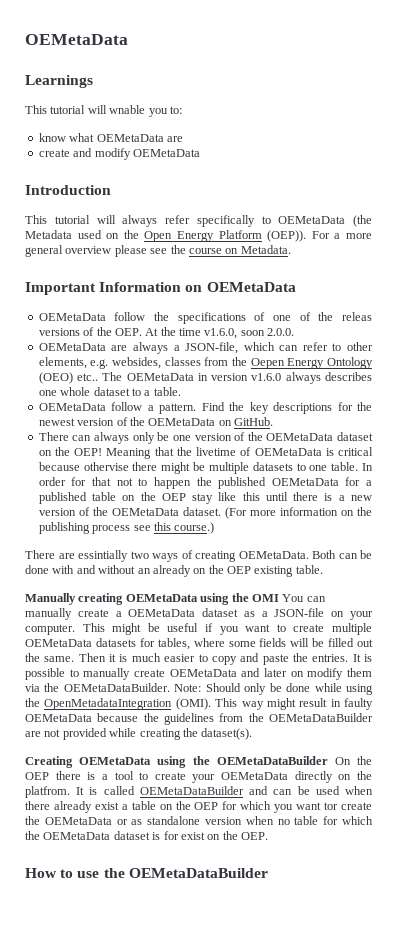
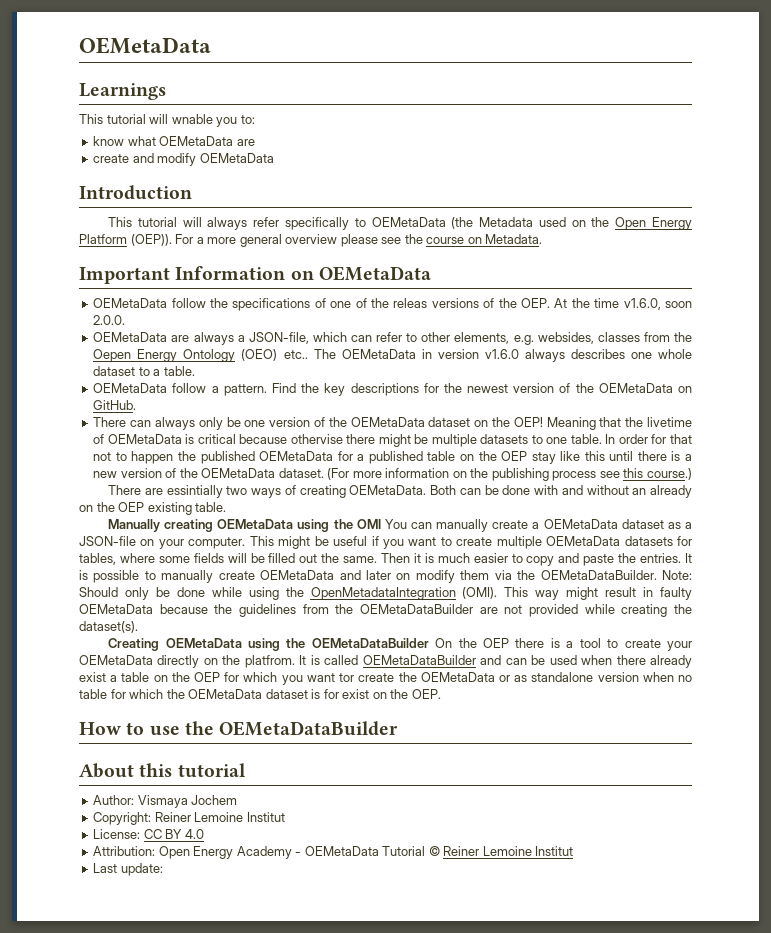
(268, 873) none -> [79,763,246,778] [93,795,238,808] [93,812,285,825] [93,829,204,839] [93,846,574,859] [93,863,163,876] // About this tutorial // Author: Vismaya Jochem // Copyright: Reiner Lemoine Institut // License: CC BY 4.0 // Attribution: Open Energy Academy - OEMetaData Tutorial © Reiner Lemoine Institut // Last update:

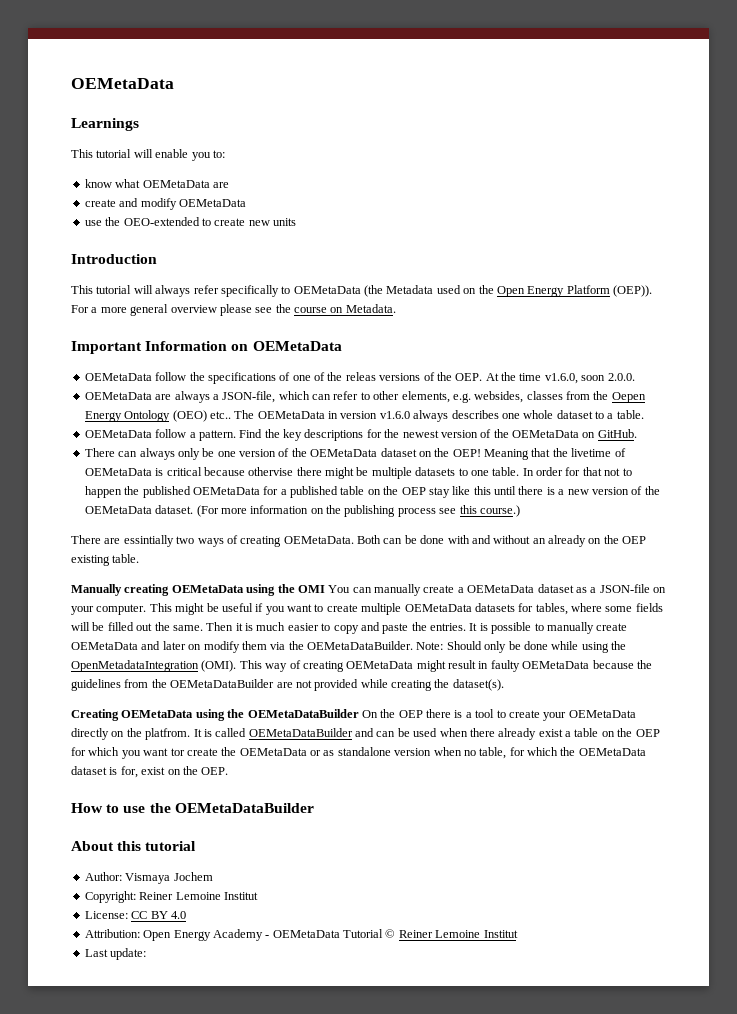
[171,114,213,124] wnable -> [155,149,189,158] enable
(274, 158) none -> [84,217,296,226] // use the OEO-extended to create new units
(560, 595) none -> [289,660,414,672] of creating OEMetaData
[79,689,107,699] table -> [479,747,507,759] table,
[323,689,339,699] for -> [120,766,138,778] for,

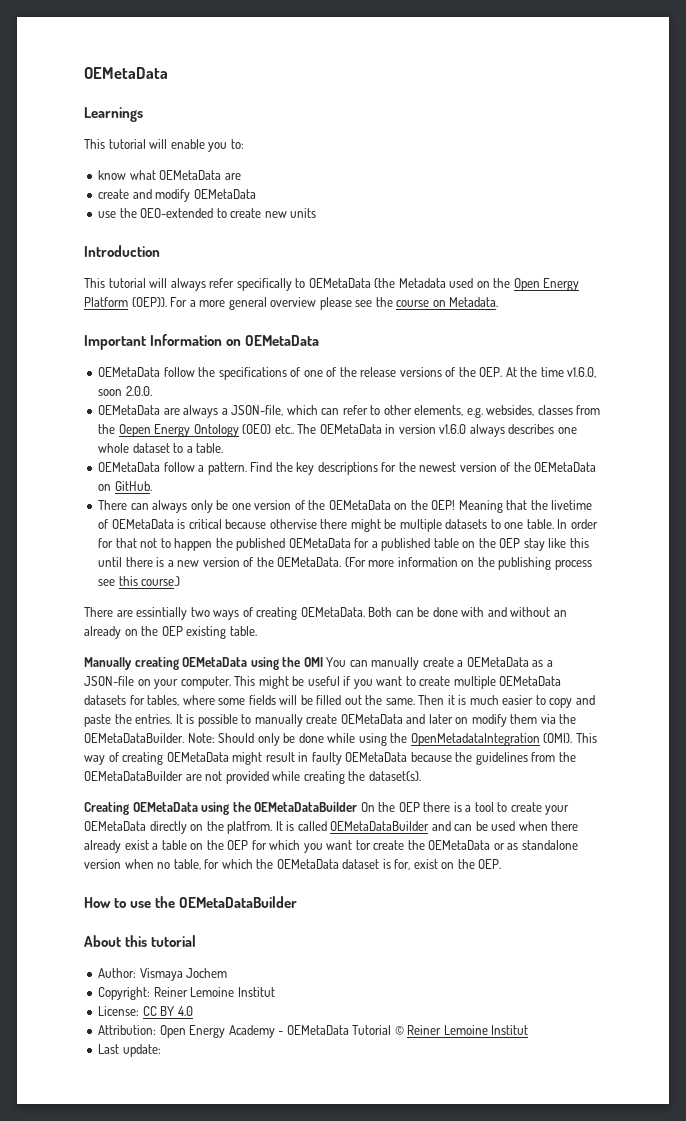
[345,372,376,381] releas -> [360,367,397,377] release
[380,448,417,457] dataset -> (391, 505) none
[84,505,194,514] OEMetaData dataset. -> [277,557,342,567] OEMetaData.
[537,584,574,593] dataset -> (529, 662) none

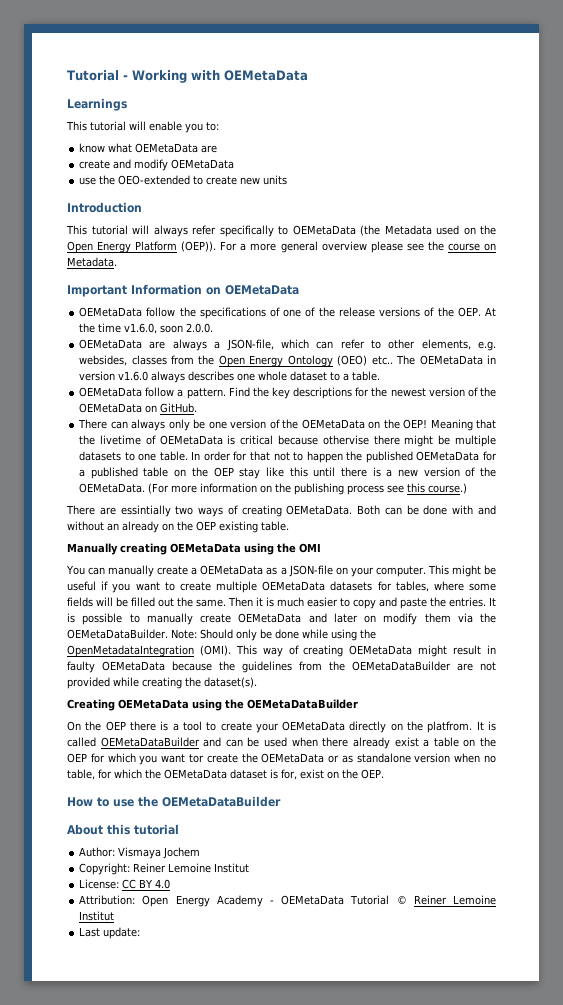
(84, 73) none -> [67,70,220,83] Tutorial - Working with
[118,424,151,437] Oepen -> [218,355,245,367] Open
(323, 662) none -> (321, 548) //
(358, 807) none -> (358, 704) //

